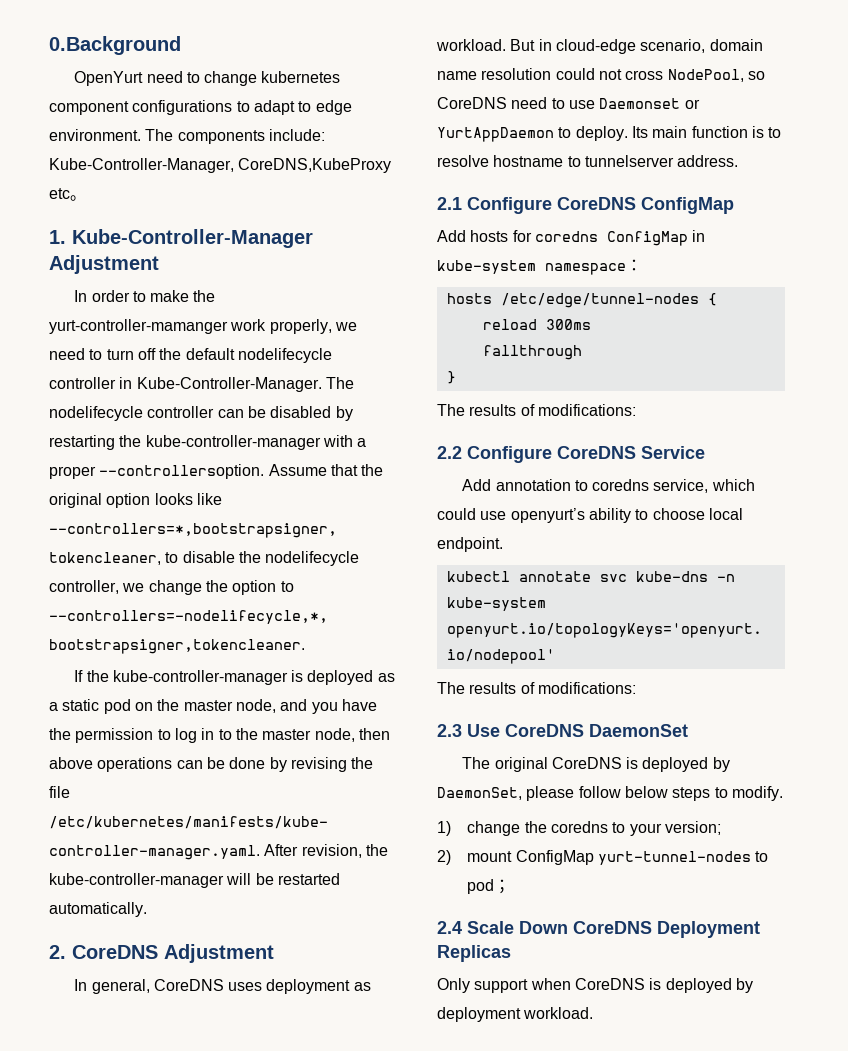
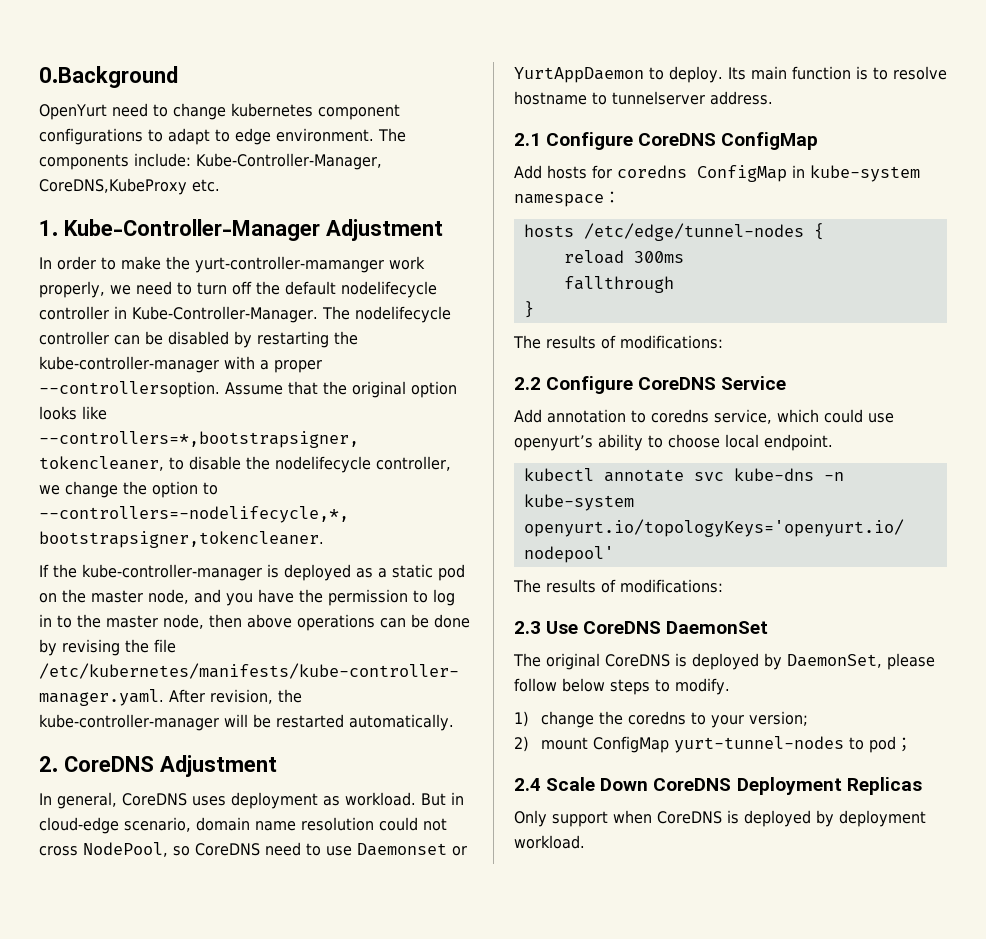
[49,188,86,201] etc。 -> [191,179,220,192] etc.

